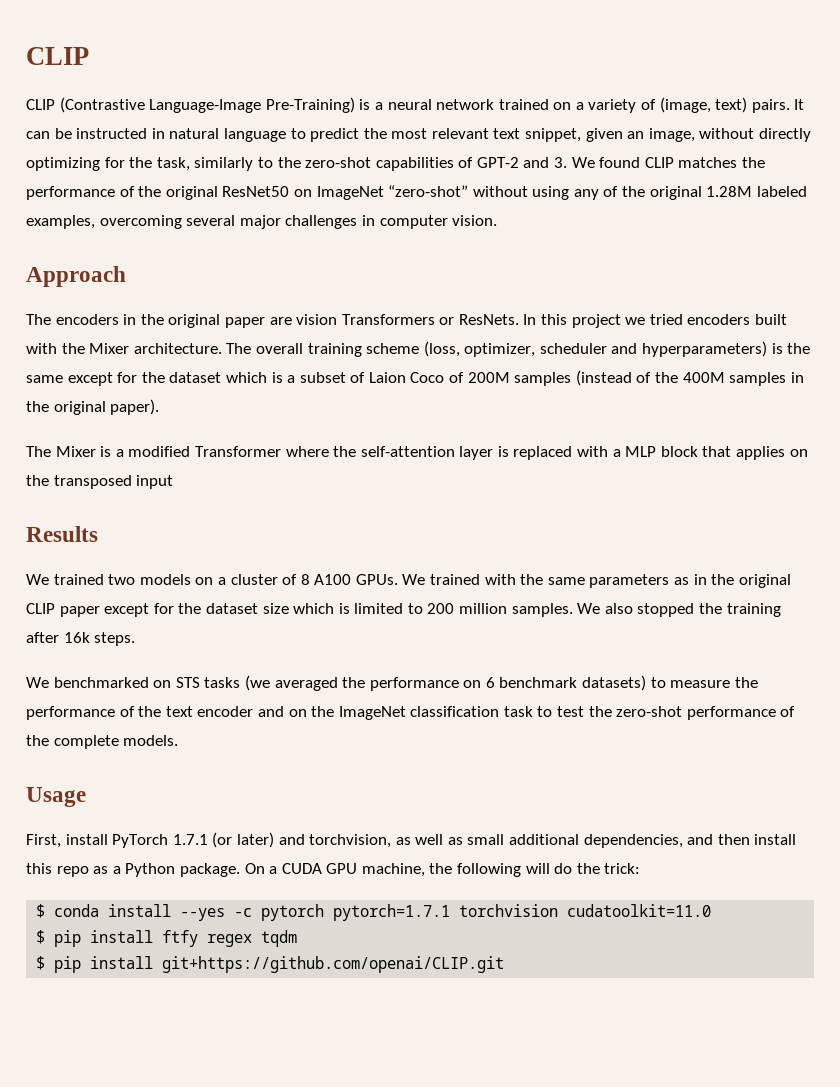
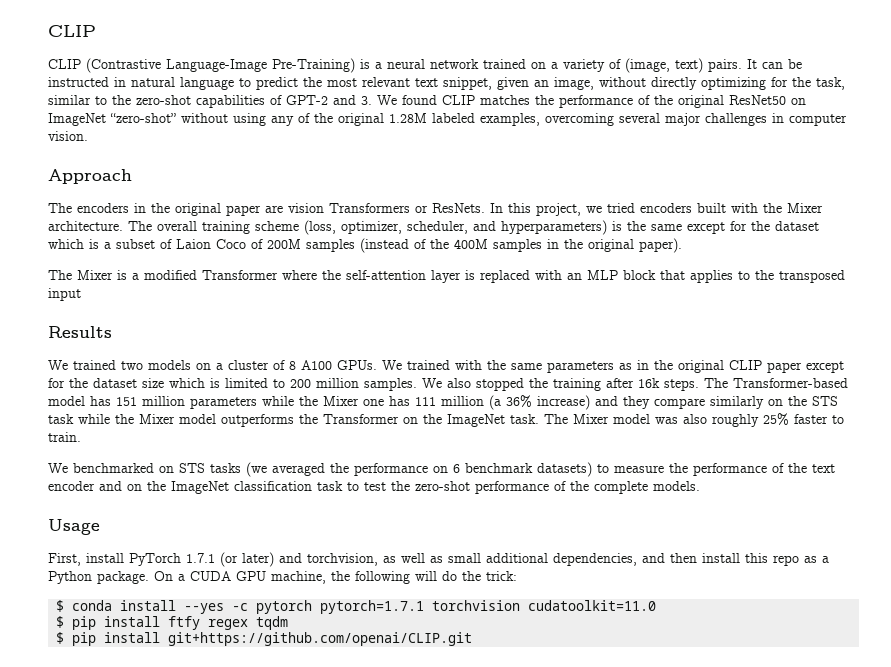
[194,157,254,171] similarly -> [48,95,91,105] similar
[571,314,621,328] project -> [536,203,581,216] project,
[539,343,607,354] scheduler -> [407,221,468,234] scheduler,
[612,449,621,457] a -> [567,273,582,280] an
[789,449,808,457] on -> [738,271,750,280] to
(136, 639) none -> [704,378,848,388] [48,395,838,410] [48,413,844,427] [48,432,81,442] The Transformer-based model has 151 million parameters while the Mixer one has 111 million (a 36% increase) and they compare similarly on the STS task while the Mixer model outperforms the Transformer on the ImageNet task. The Mixer model was also roughly 25% faster to train.

